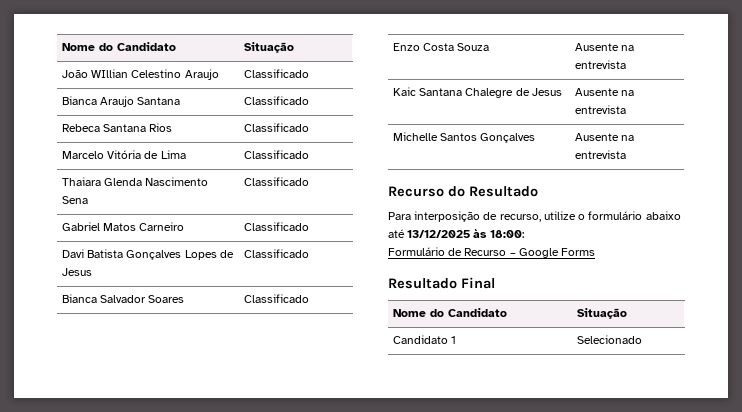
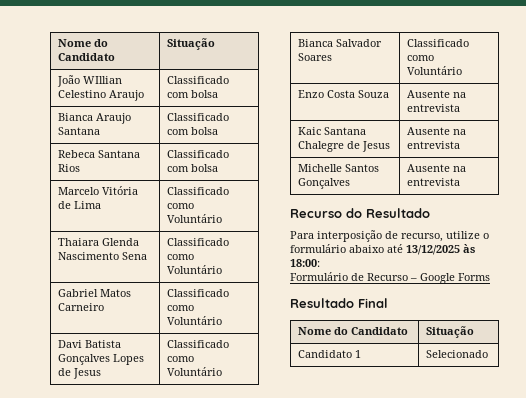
(309, 73) none -> [167,90,219,98] com bolsa
(309, 100) none -> [167,127,219,135] com bolsa
(309, 127) none -> [167,164,219,172] com bolsa
(309, 154) none -> [167,203,195,209] [167,214,223,223] como Voluntário
(309, 181) none -> [167,254,195,260] [167,265,223,274] como Voluntário
(309, 226) none -> [167,305,195,311] [167,316,223,325] como Voluntário
(309, 253) none -> [167,356,195,362] [167,367,223,376] como Voluntário
(309, 298) none -> [407,55,435,61] [407,66,463,75] como Voluntário

